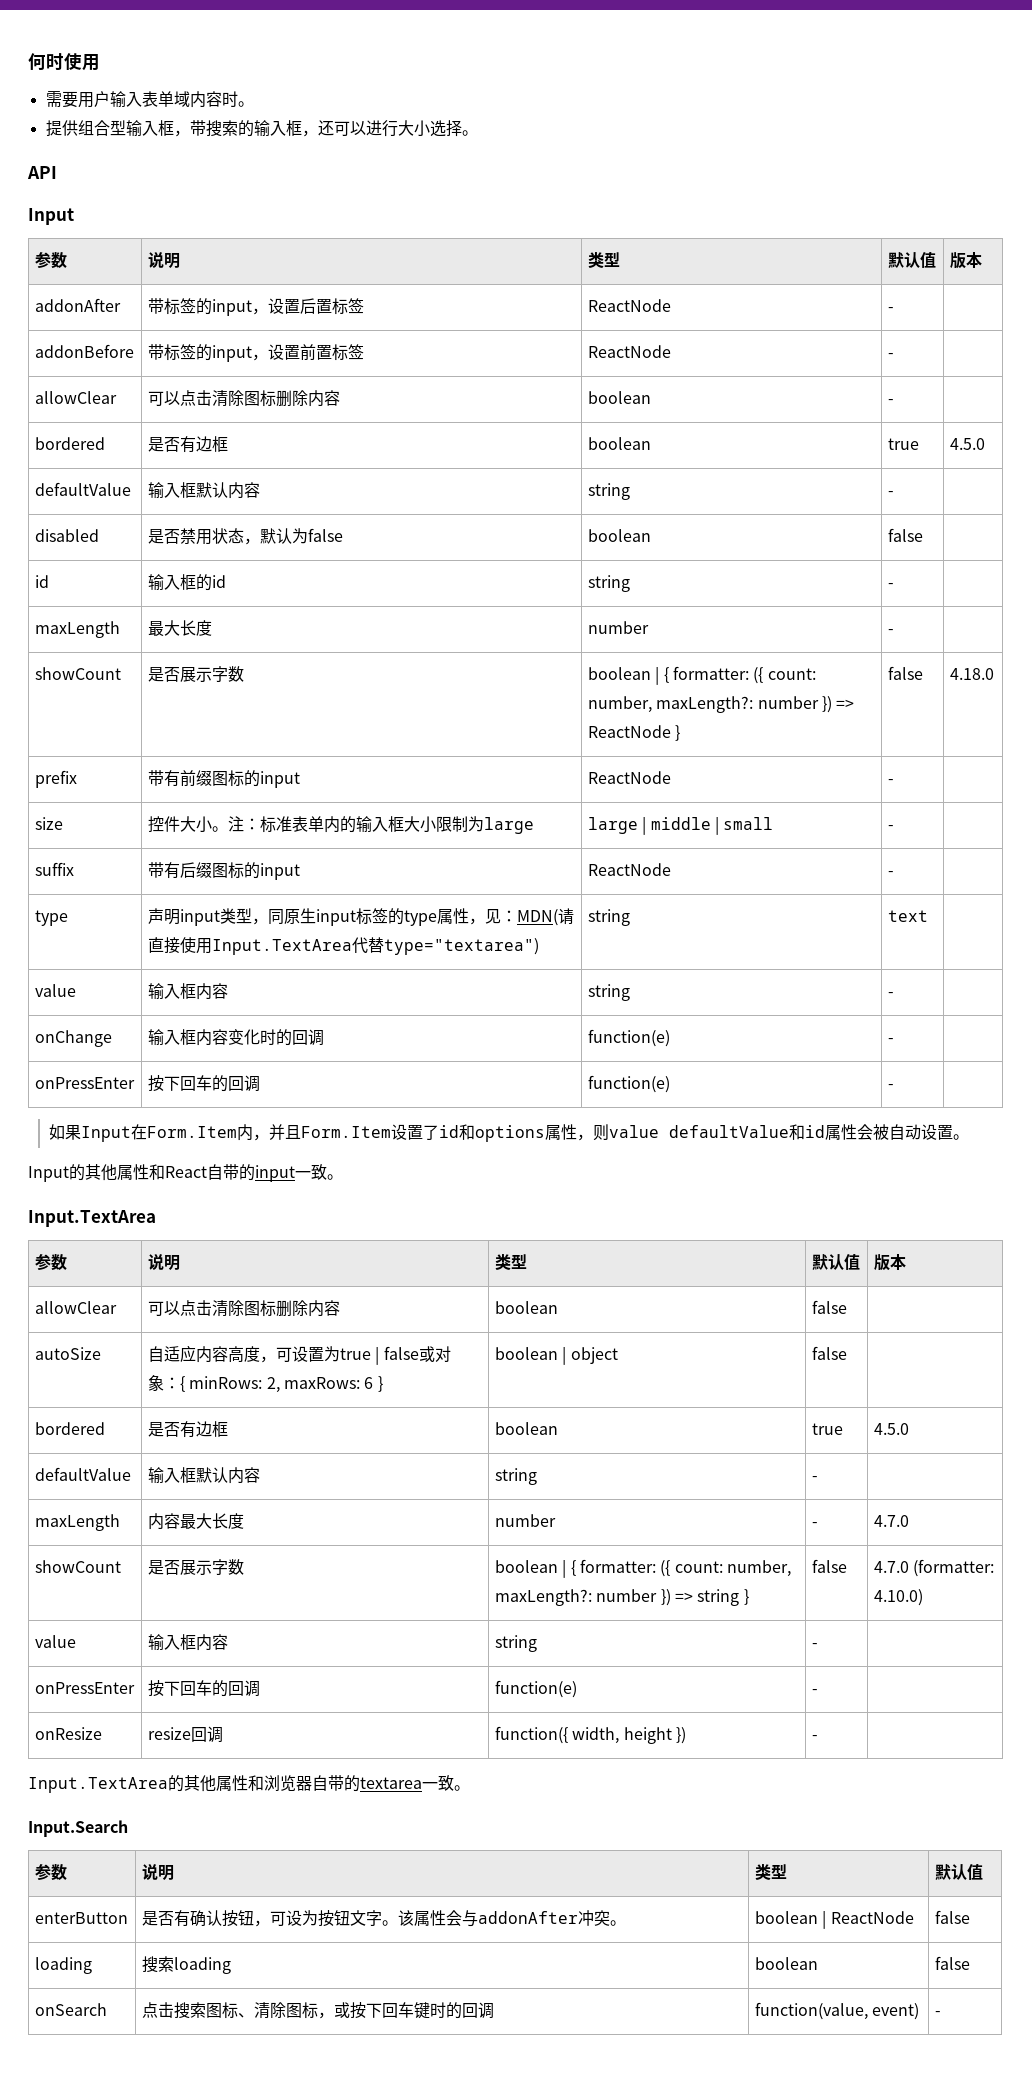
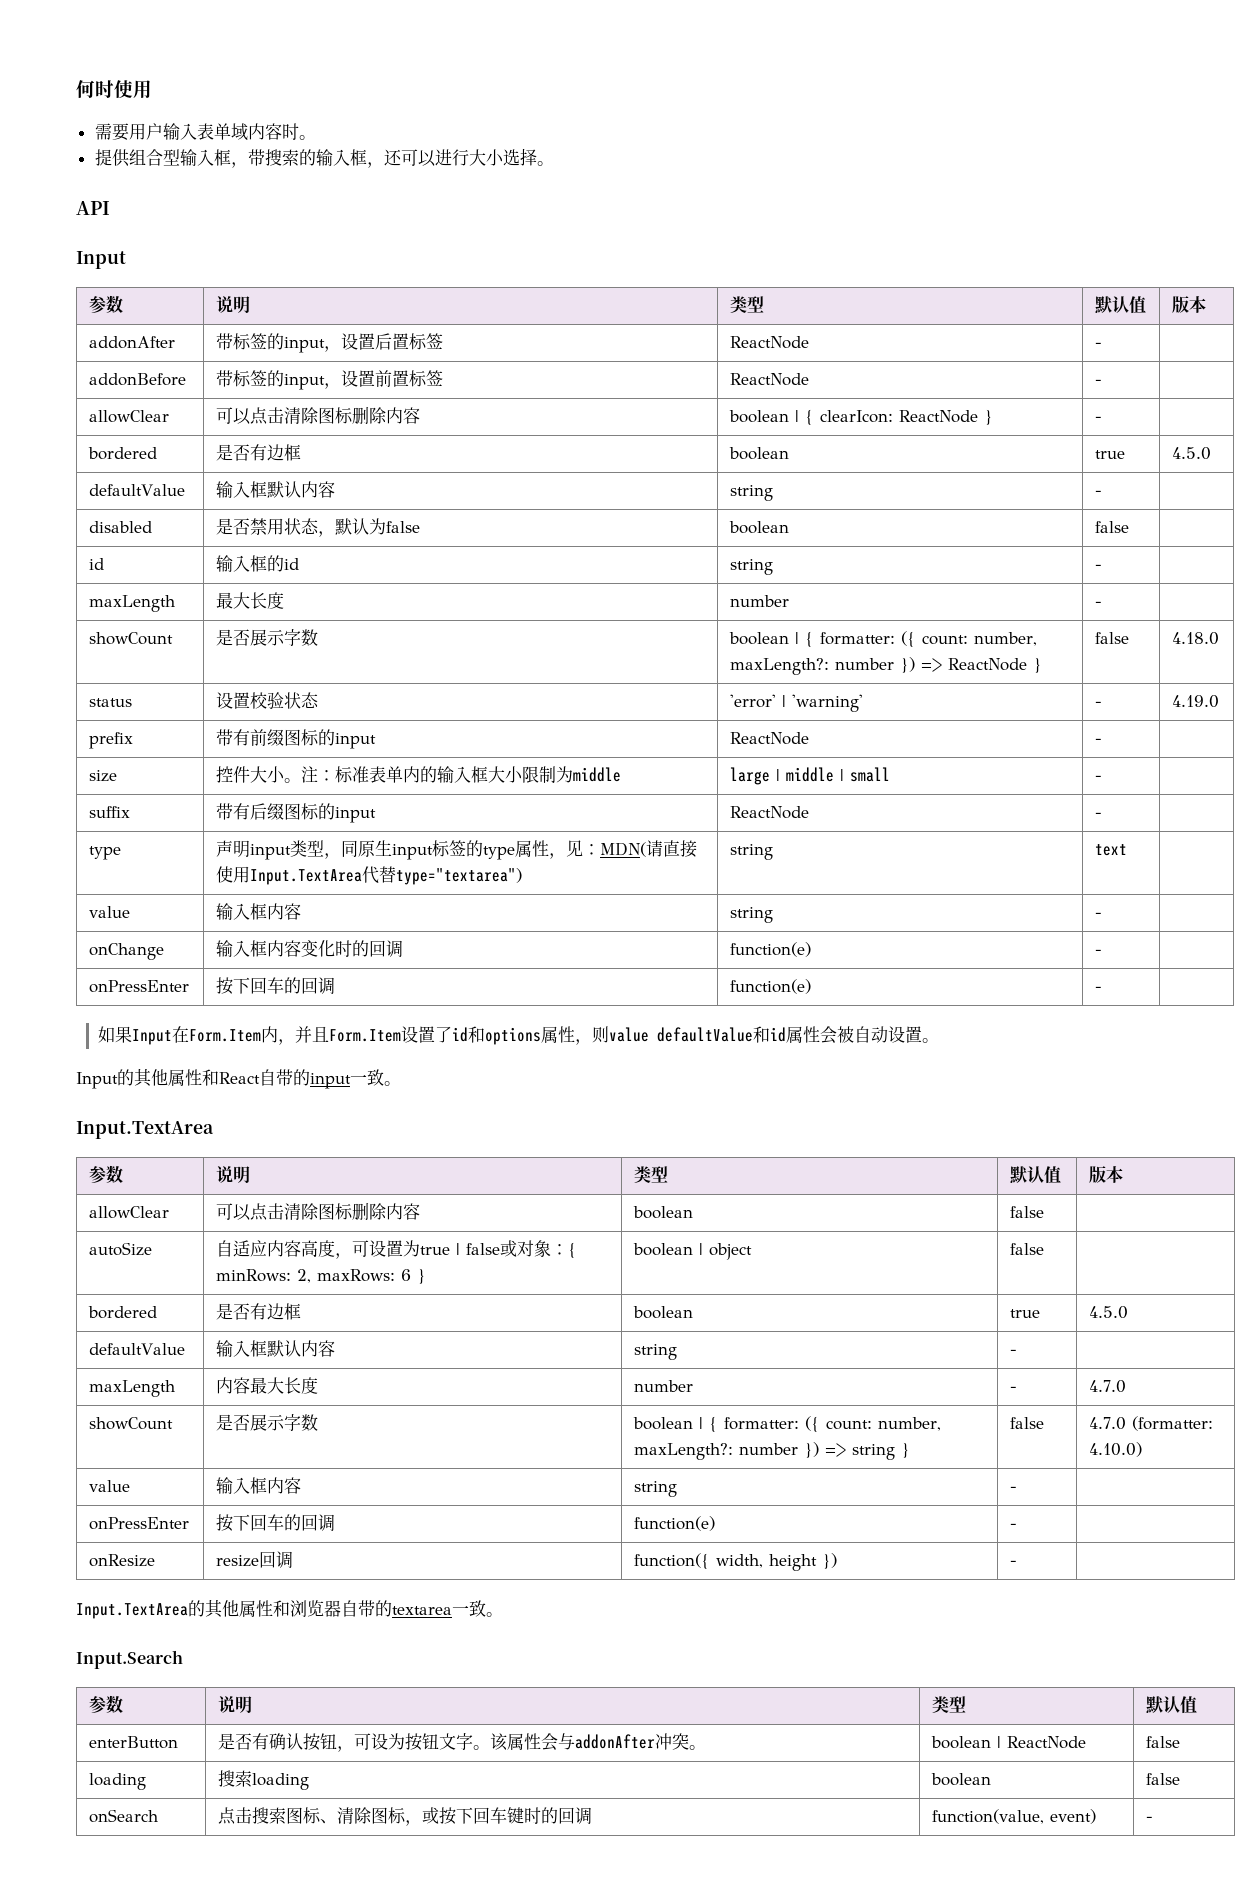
(651, 397) none -> [795,409,994,425] | { clearIcon: ReactNode }
(994, 674) none -> [89,698,133,707] [216,692,320,709] [730,694,864,712] [1095,701,1103,707] [1172,695,1220,708] // status | 设置校验状态 | 'error' | 'warning' | - | 4.19.0
[483,817,534,834] large -> [573,767,622,782] middle

